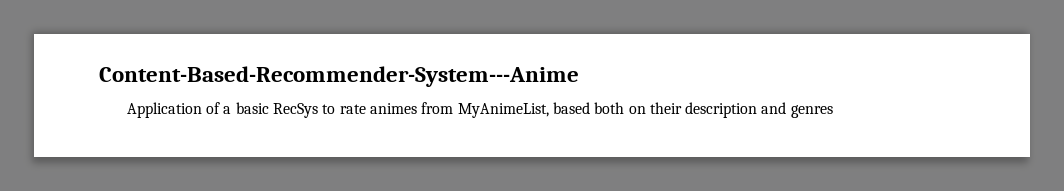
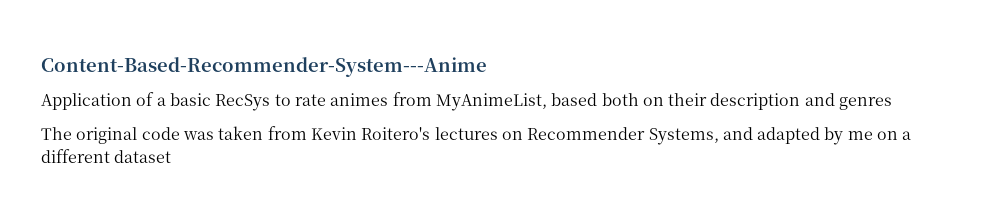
(833, 111) none -> [41,126,912,145] [41,149,172,163] // The original code was taken from Kevin Roitero's lectures on Recommender Systems, and adapted by me on a different dataset

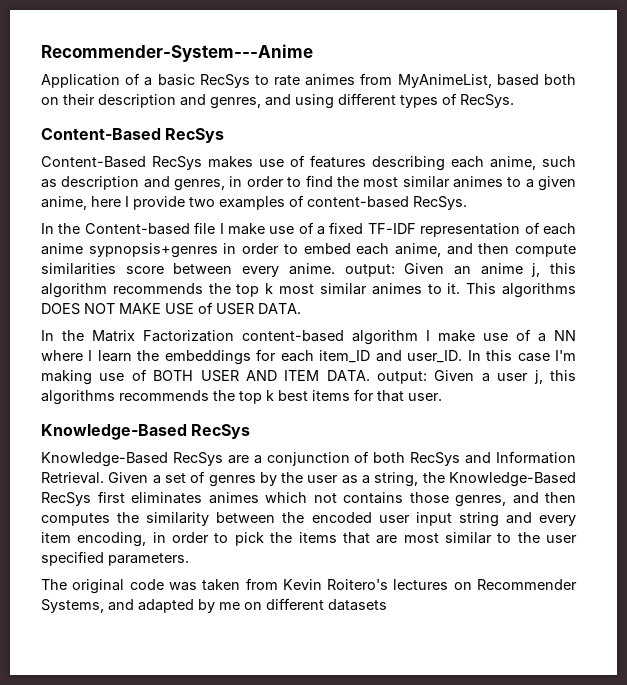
[41,57,487,77] Content-Based-Recommender-System---Anime -> [41,44,313,62] Recommender-System---Anime
[839,97,893,110] genres -> [210,93,514,109] [41,128,225,143] [41,155,576,171] [41,175,576,191] [41,195,467,210] [41,222,576,237] [41,243,576,258] [41,263,576,277] [41,283,576,298] [41,302,301,315] [41,329,576,345] [41,349,576,365] [41,369,576,385] [41,389,442,405] [41,424,251,440] [41,451,577,467] [41,471,577,487] [41,491,576,507] [41,512,577,527] [41,532,577,547] [41,551,189,566] genres, and using different types of RecSys. // Content-Based RecSys // Content-Based RecSys makes use of features describing each anime, such as description and genres, in order to find the most similar animes to a given anime, here I provide two examples of content-based RecSys. // In the Content-based file I make use of a fixed TF-IDF representation of each anime sypnopsis+genres in order to embed each anime, and then compute similarities score between every anime. output: Given an anime j, this algorithm recommends the top k most similar animes to it. This algorithms DOES NOT MAKE USE of USER DATA. // In the Matrix Factorization content-based algorithm I make use of a NN where I learn the embeddings for each item_ID and user_ID. In this case I'm making use of BOTH USER AND ITEM DATA. output: Given a user j, this algorithms recommends the top k best items for that user. // Knowledge-Based RecSys // Knowledge-Based RecSys are a conjunction of both RecSys and Information Retrieval. Given a set of genres by the user as a string, the Knowledge-Based RecSys first eliminates animes which not contains those genres, and then computes the similarity between the encoded user input string and every item encoding, in order to pick the items that are most similar to the user specified parameters.
[902,131,912,140] [41,149,172,163] a different dataset -> [266,598,387,611] different datasets

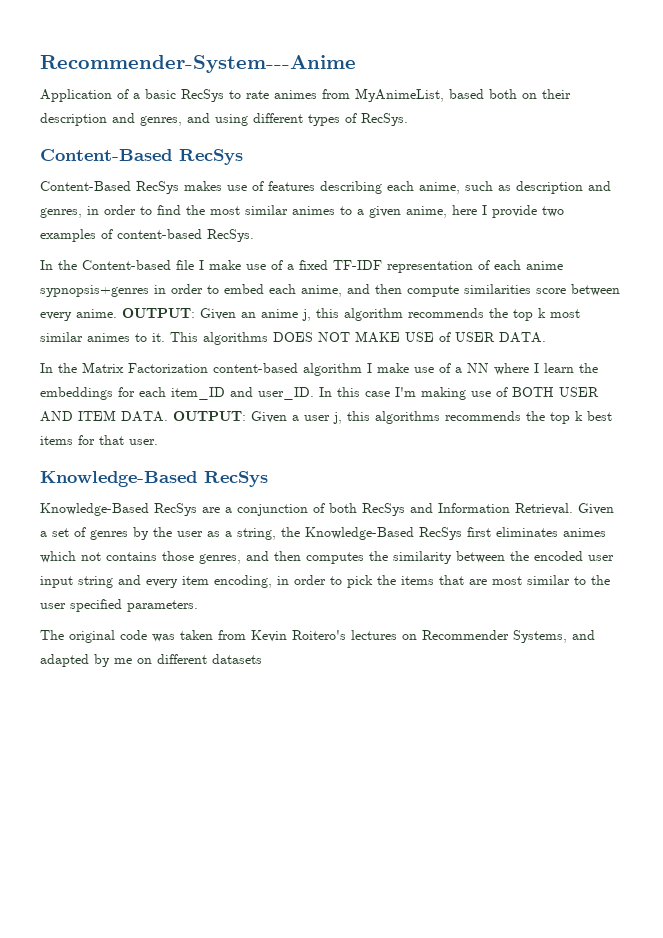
[344,264,395,277] output: -> [122,308,195,318] OUTPUT:
[377,371,428,384] output: -> [173,411,246,421] OUTPUT:

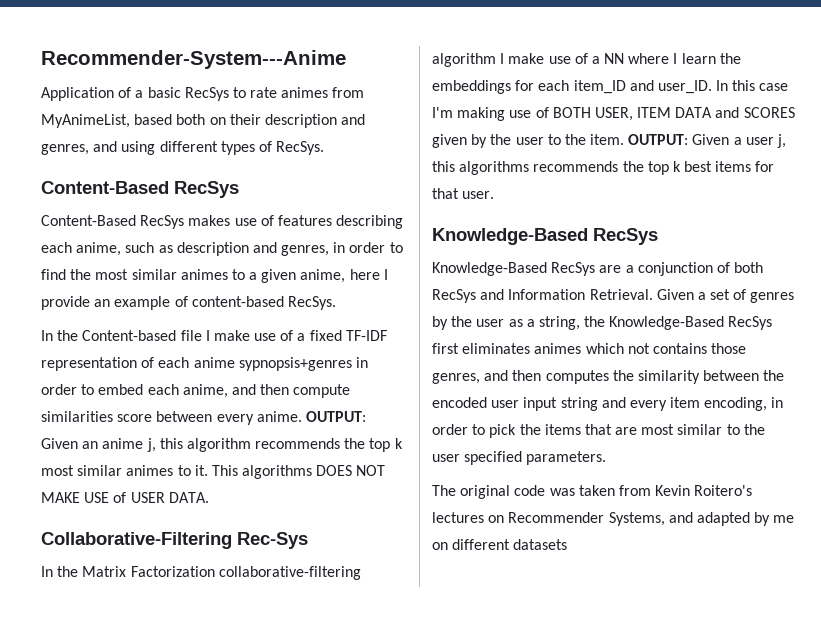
[542,206,564,217] [40,229,96,242] two examples -> [94,296,171,310] an example
(546, 337) none -> [41,532,308,549] // Collaborative-Filtering Rec-Sys
[213,363,298,373] content-based -> [218,566,361,580] collaborative-filtering
[559,387,599,397] [40,410,168,422] USER AND ITEM DATA. -> [594,107,795,121] [432,134,625,148] USER, ITEM DATA and SCORES given by the user to the item.

